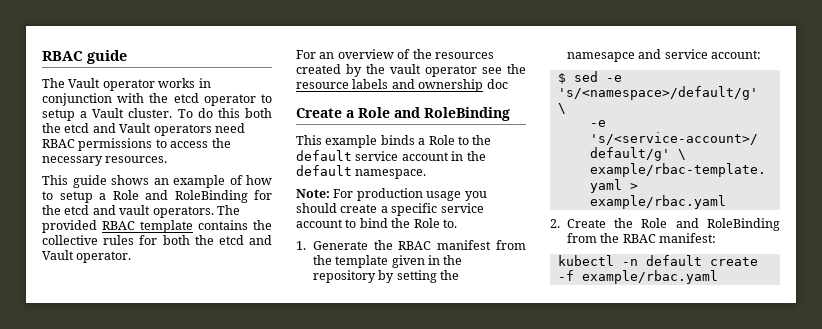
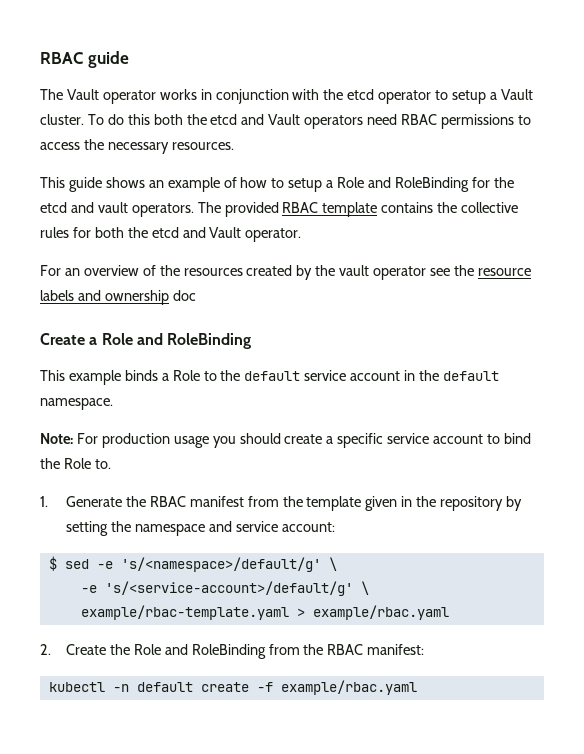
[566,52,635,62] namesapce -> [134,524,205,536] namespace

